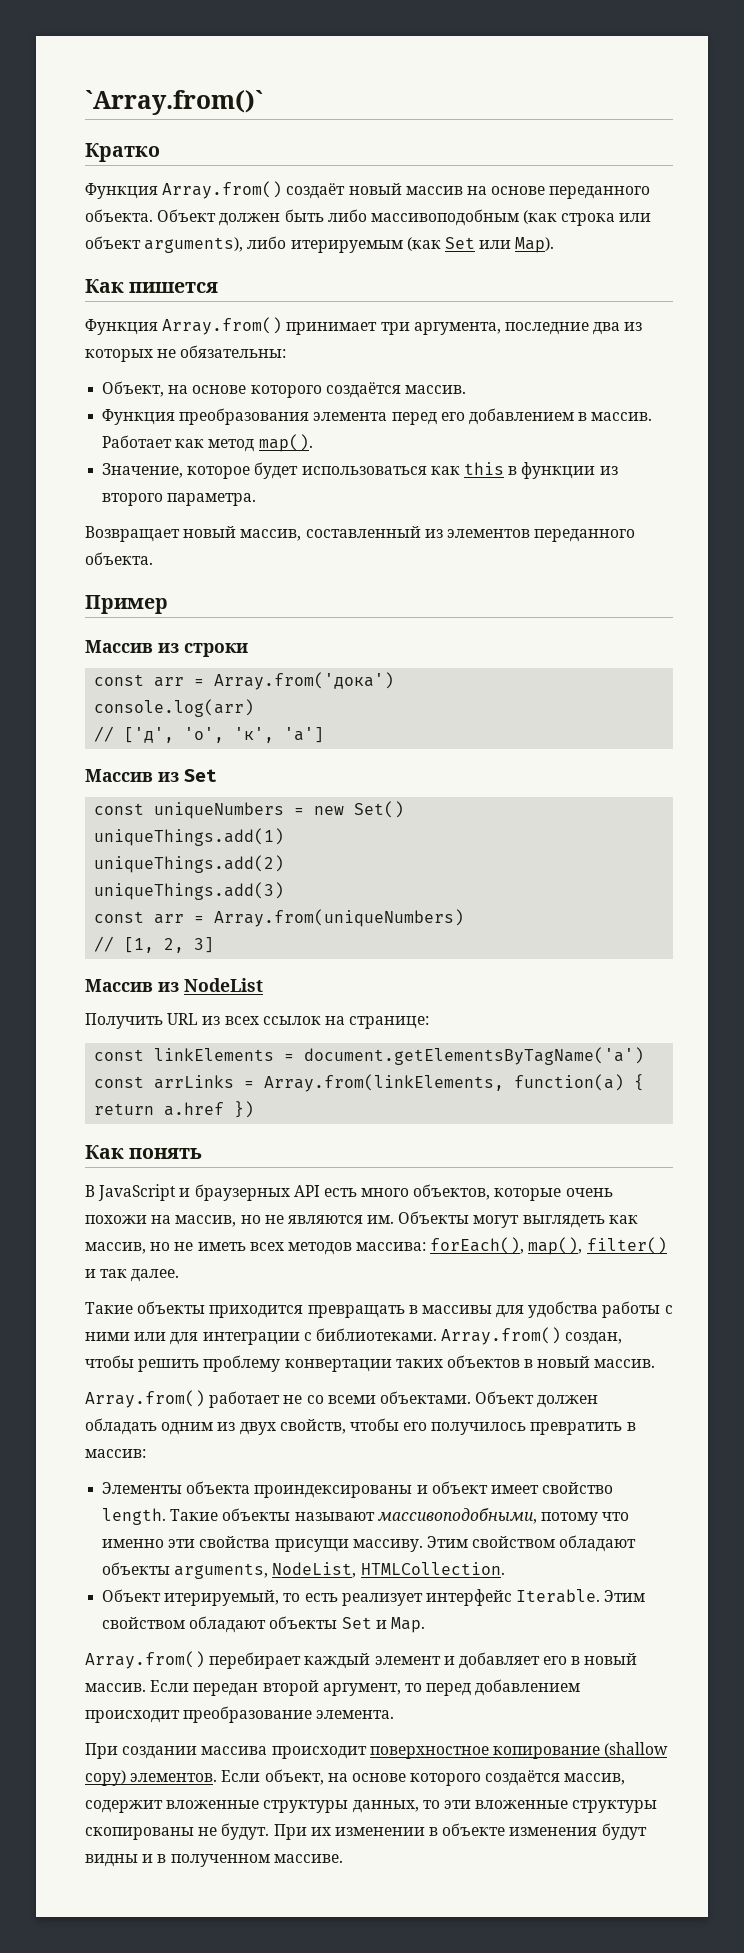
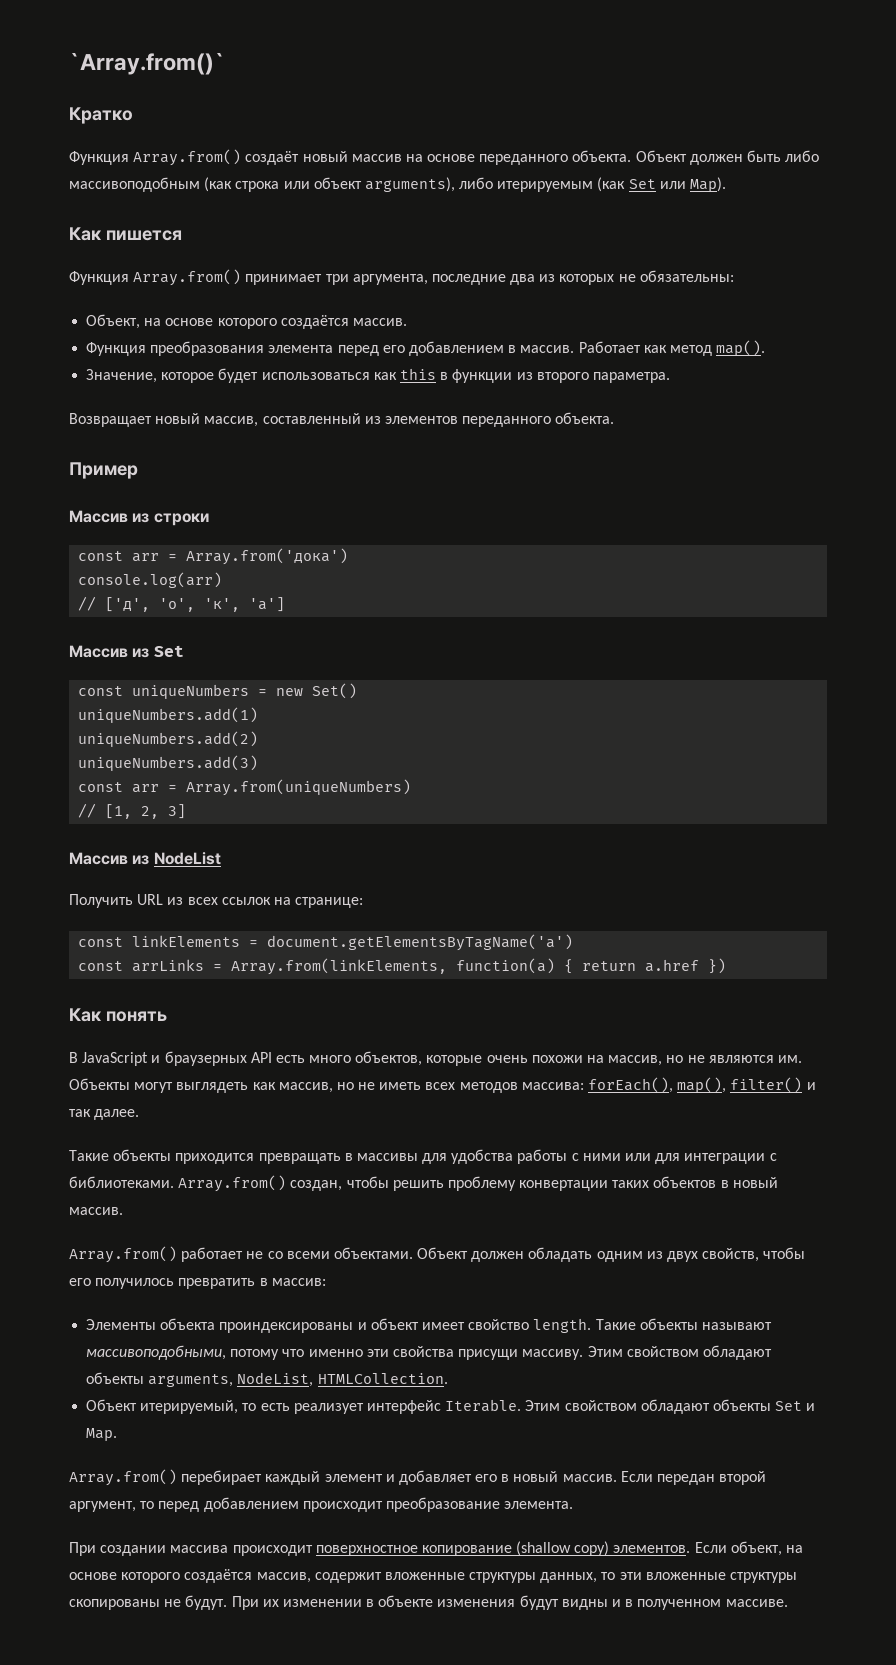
[94,828,285,846] [94,855,285,873] [94,882,285,900] uniqueThings.add(1) // uniqueThings.add(2) // uniqueThings.add(3) -> [78,707,259,723] [78,731,259,747] [78,755,259,771] uniqueNumbers.add(1) // uniqueNumbers.add(2) // uniqueNumbers.add(3)

